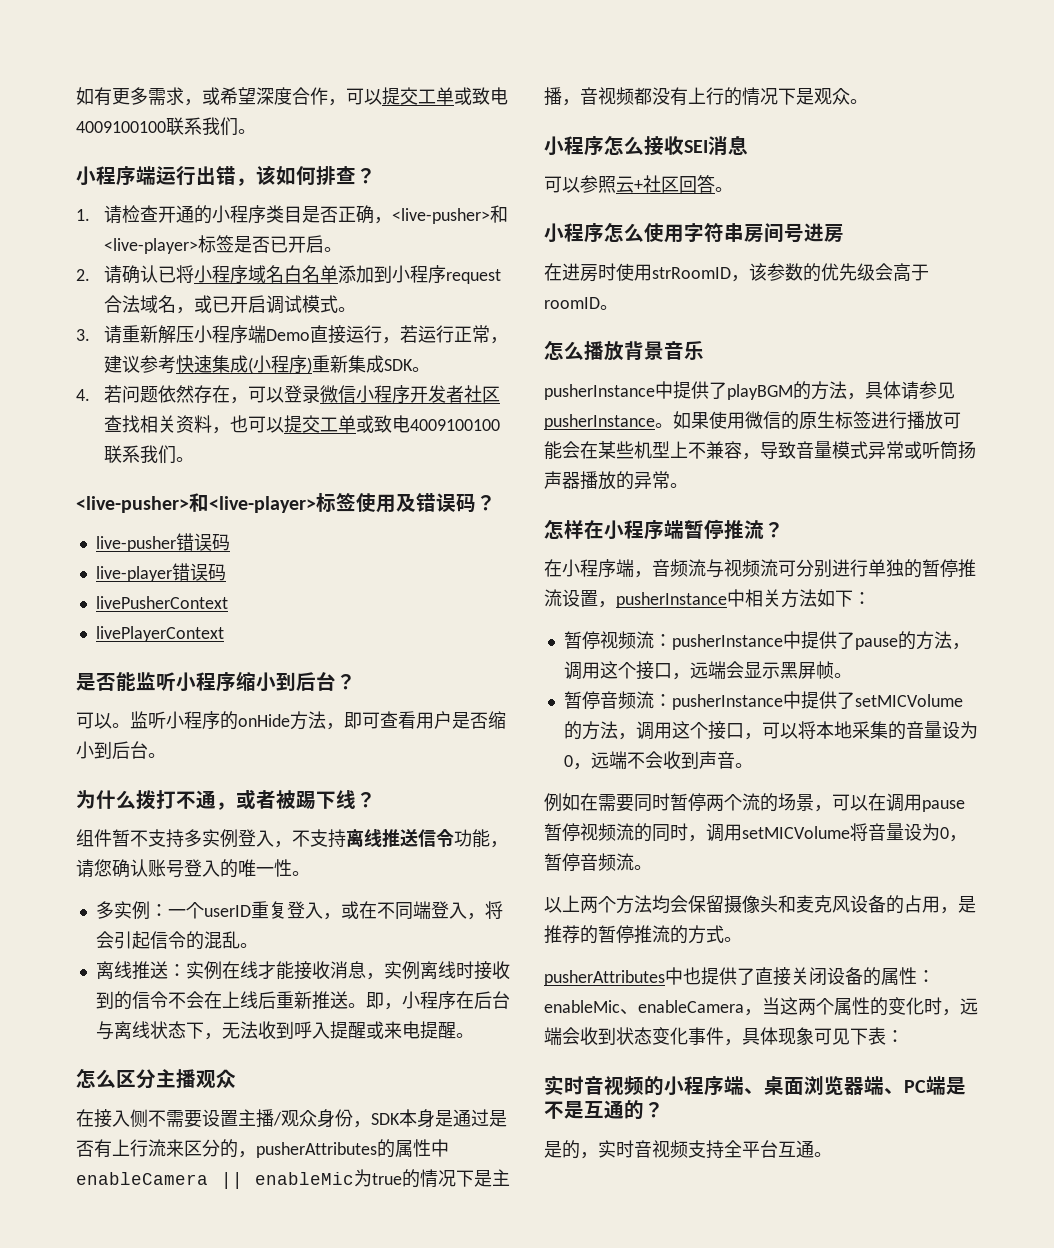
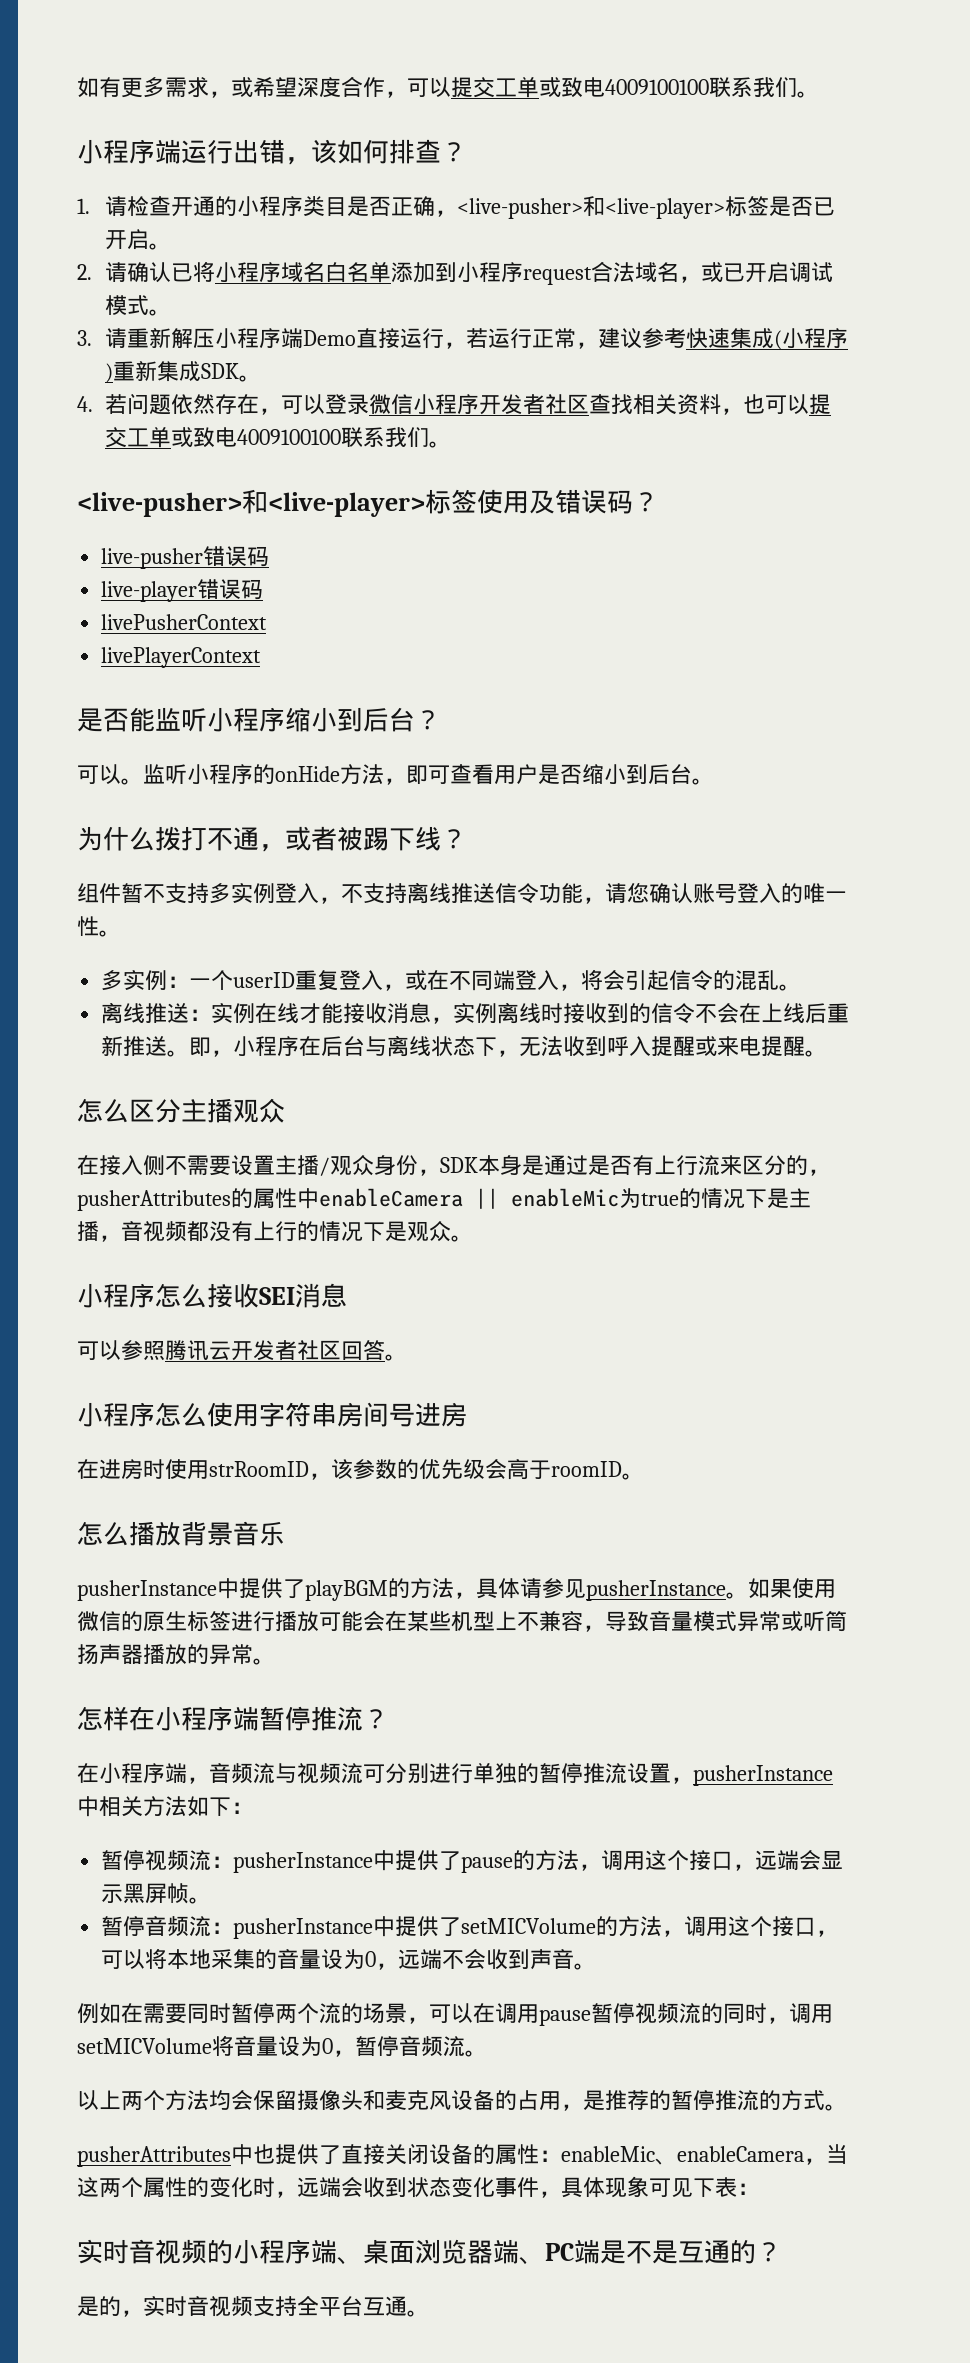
[616,176,643,193] 云+ -> [165,1340,297,1361] 腾讯云开发者

